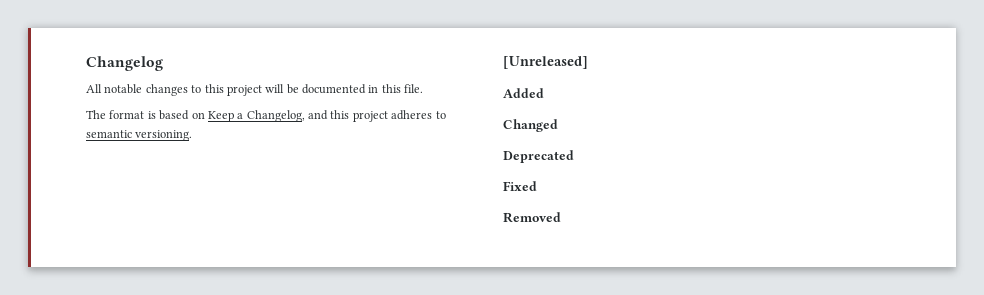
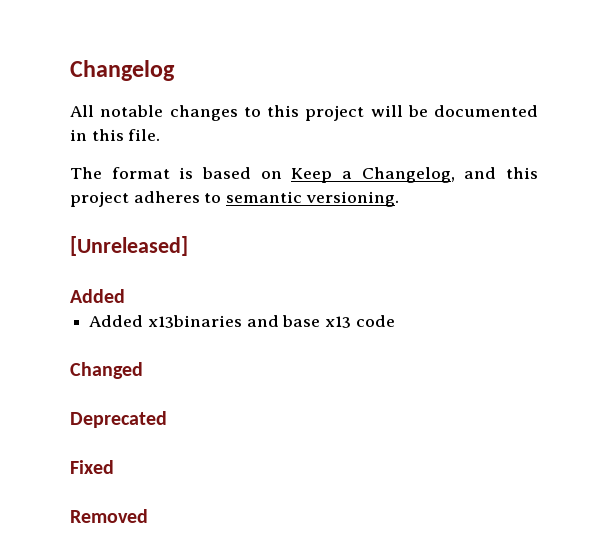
(544, 93) none -> [89,315,395,328] // Added x13binaries and base x13 code

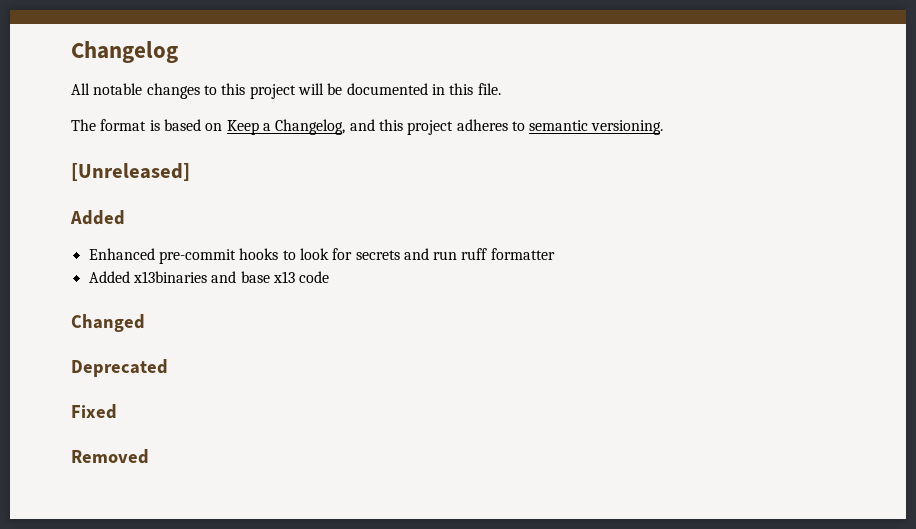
(125, 296) none -> [88,248,555,264] // Enhanced pre-commit hooks to look for secrets and run ruff formatter

